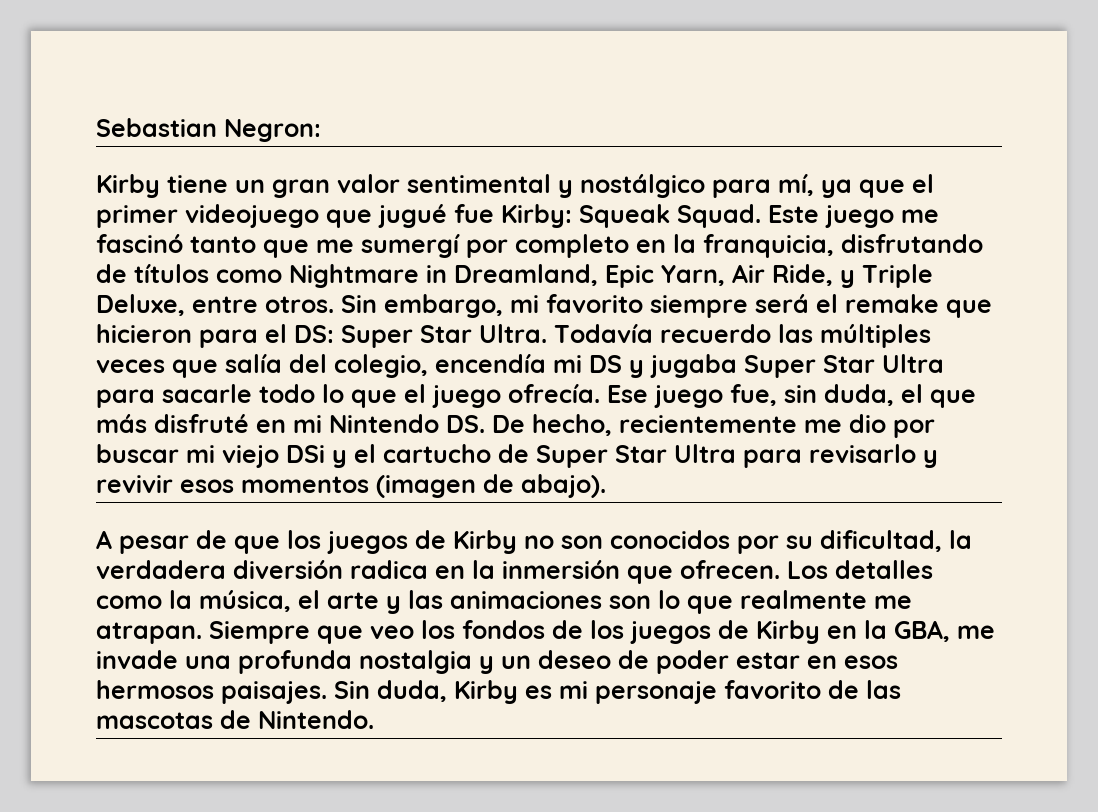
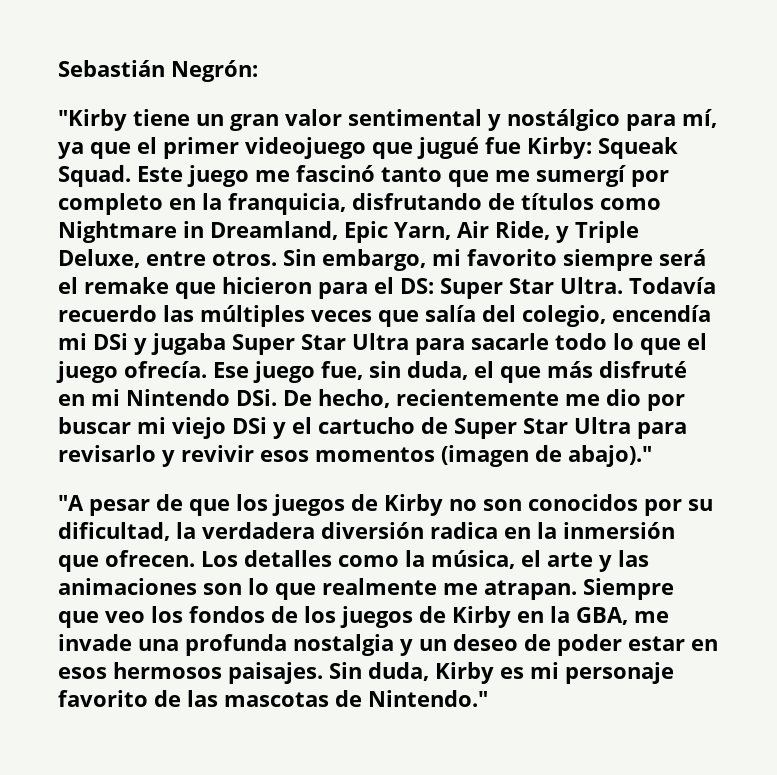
[96,118,321,142] [96,174,160,198] Sebastian Negron: // Kirby -> [58,60,258,82] [58,109,127,131] Sebastián Negrón: // "Kirby
[589,355,622,373] DS -> [93,333,128,350] DSi
[446,415,485,433] DS. -> [236,389,277,406] DSi.
[521,474,606,498] [96,530,112,549] abajo). // A -> [568,445,652,467] [58,495,84,511] abajo)." // "A
[258,710,374,729] Nintendo. -> [368,690,488,707] Nintendo."

